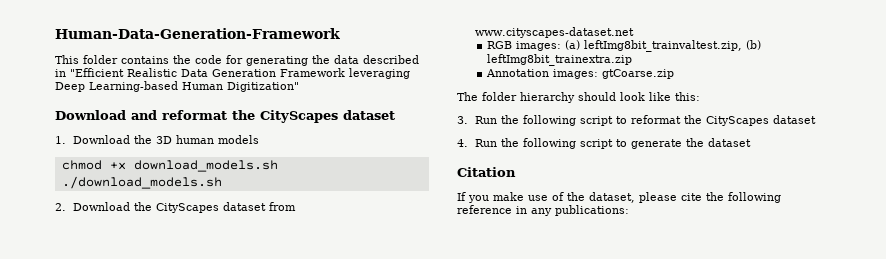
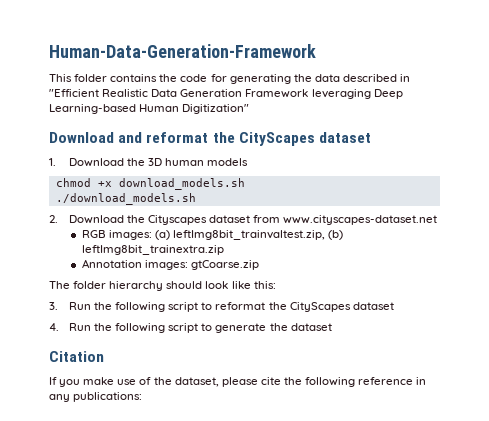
[156,203,220,213] CityScapes -> [148,215,208,225] Cityscapes

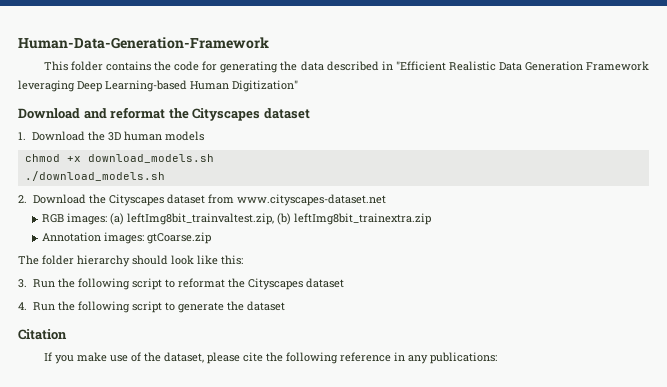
[238,132,315,146] CityScapes -> [192,108,261,121] Cityscapes
[289,302,351,312] CityScapes -> [247,278,303,290] Cityscapes

